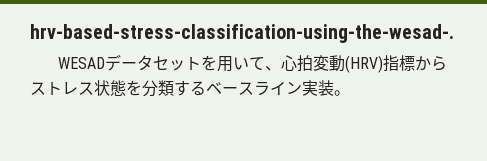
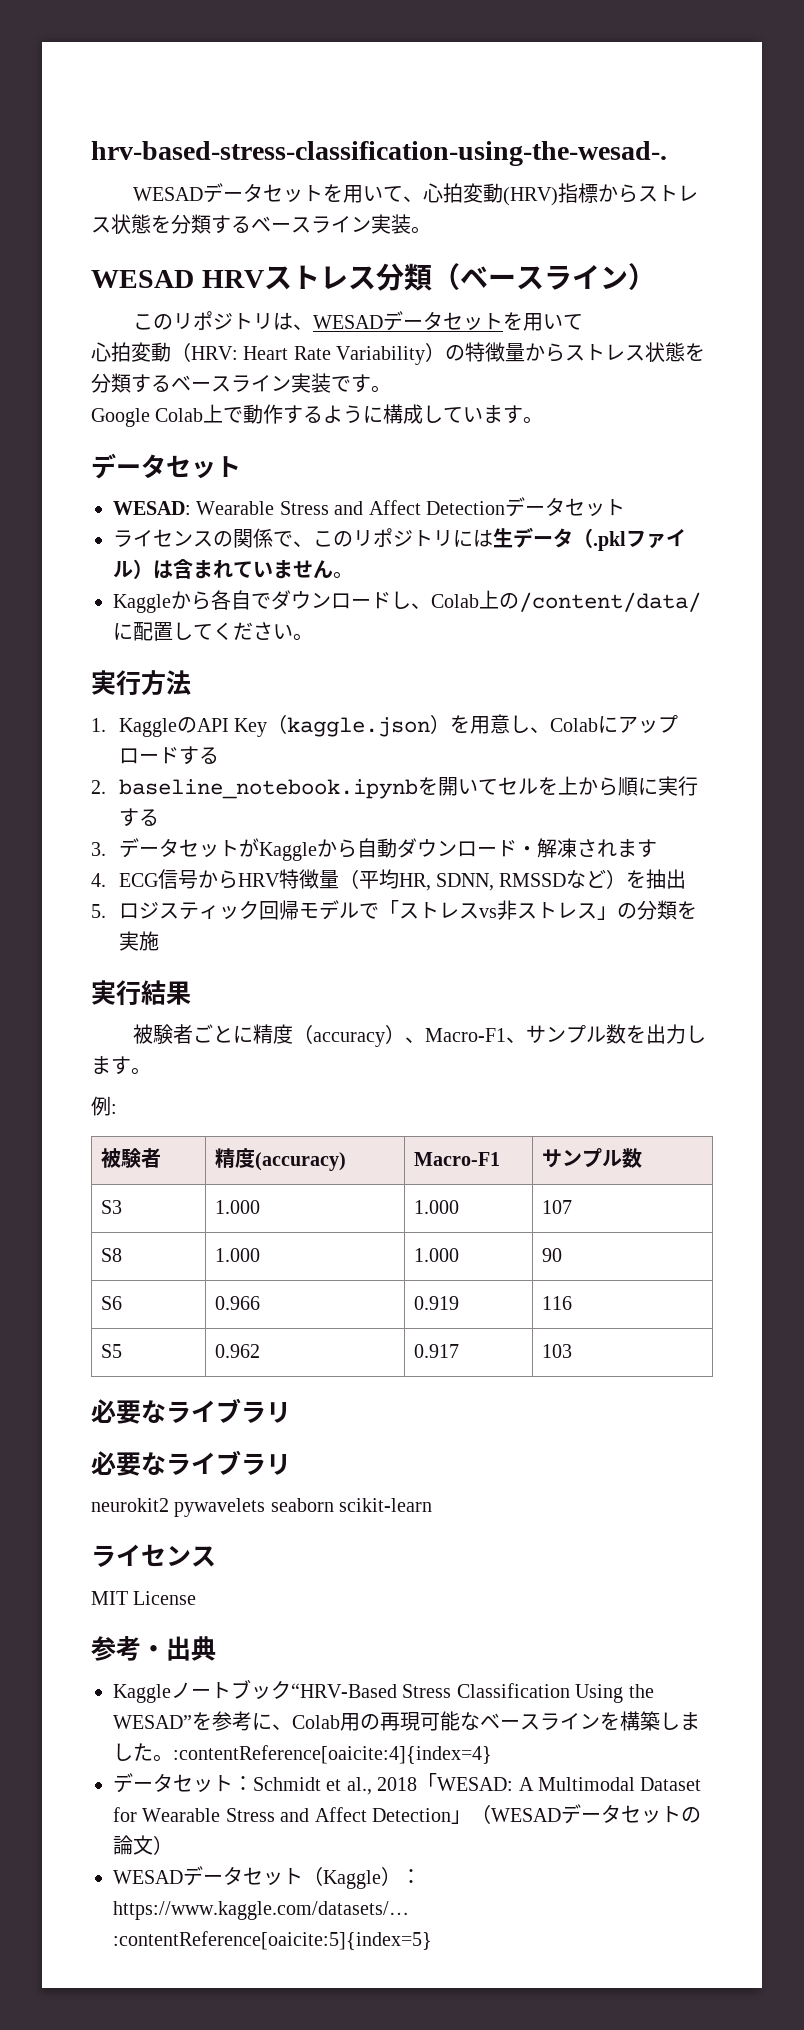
(350, 93) none -> [91,263,656,291] [132,311,583,331] [91,342,706,365] [91,373,391,393] [91,404,544,427] [91,453,241,479] [113,497,625,517] [113,527,686,551] [113,559,353,579] [113,590,701,613] [113,622,313,641] [91,670,191,696] [91,714,679,737] [118,746,219,765] [91,776,698,799] [118,808,159,827] [91,838,657,861] [91,869,687,891] [91,900,697,920] [118,931,159,951] [91,980,191,1006] [132,1024,706,1047] [91,1056,151,1075] [91,1096,117,1116] [100,1148,161,1168] [214,1148,346,1171] [413,1152,500,1166] [541,1148,642,1168] [100,1200,122,1214] [214,1200,260,1214] [413,1200,459,1214] [541,1200,572,1214] [100,1248,122,1262] [214,1248,260,1262] [413,1248,459,1262] [541,1248,562,1262] [100,1296,122,1310] [214,1296,260,1310] [413,1296,459,1310] [541,1296,572,1310] [100,1344,122,1358] [214,1344,260,1358] [413,1344,459,1358] [541,1344,572,1358] [91,1398,291,1424] [91,1450,291,1476] [91,1498,433,1517] [91,1544,216,1567] [91,1591,197,1605] [91,1636,216,1661] [113,1679,654,1703] [113,1711,700,1731] [113,1743,492,1764] [113,1773,702,1795] [113,1804,701,1824] [113,1835,173,1855] [113,1866,421,1889] [113,1901,409,1920] [113,1931,432,1950] // WESAD HRVストレス分類（ベースライン） // このリポジトリは、WESADデータセットを用いて // 心拍変動（HRV: Heart Rate Variability）の特徴量からストレス状態を分類するベースライン実装です。 // Google Colab上で動作するように構成しています。 // データセット // WESAD: Wearable Stress and Affect Detectionデータセット // ライセンスの関係で、このリポジトリには生データ（.pklファイル）は含まれていません。 // Kaggleから各自でダウンロードし、Colab上の/content/data/に配置してください。 // 実行方法 // 1. KaggleのAPI Key（kaggle.json）を用意し、Colabにアップロードする // 2. baseline_notebook.ipynbを開いてセルを上から順に実行する // 3.データセットがKaggleから自動ダウンロード・解凍されます // 4. ECG信号からHRV特徴量（平均HR, SDNN, RMSSDなど）を抽出 // 5.ロジスティック回帰モデルで「ストレスvs非ストレス」の分類を実施 // 実行結果 // 被験者ごとに精度（accuracy）、Macro-F1、サンプル数を出力します。 // 例: // 被験者 | 精度(accuracy) | Macro-F1 | サンプル数 // S3 | 1.000 | 1.000 | 107 // S8 | 1.000 | 1.000 | 90 // S6 | 0.966 | 0.919 | 116 // S5 | 0.962 | 0.917 | 103 // 必要なライブラリ // 必要なライブラリ // neurokit2 pywavelets seaborn scikit-learn // ライセンス // MIT License // 参考・出典 // Kaggleノートブック“HRV-Based Stress Classification Using the WESAD”を参考に、Colab用の再現可能なベースラインを構築しました。:contentReference[oaicite:4]{index=4} // データセット：Schmidt et al., 2018「WESAD: A Multimodal Dataset for Wearable Stress and Affect Detection」（WESADデータセットの論文） // WESADデータセット（Kaggle）：https://www.kaggle.com/datasets/… :contentReference[oaicite:5]{index=5}

